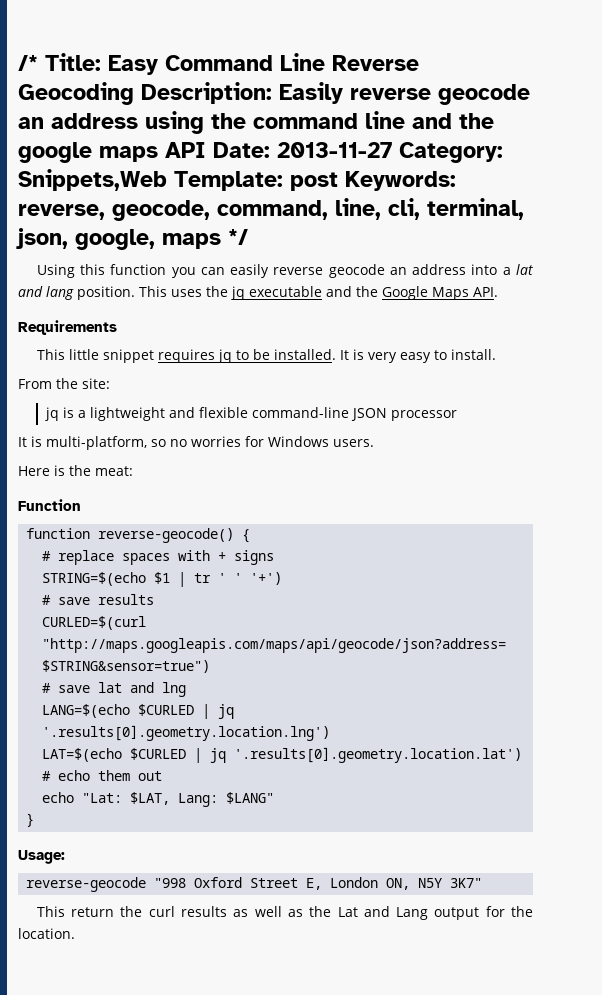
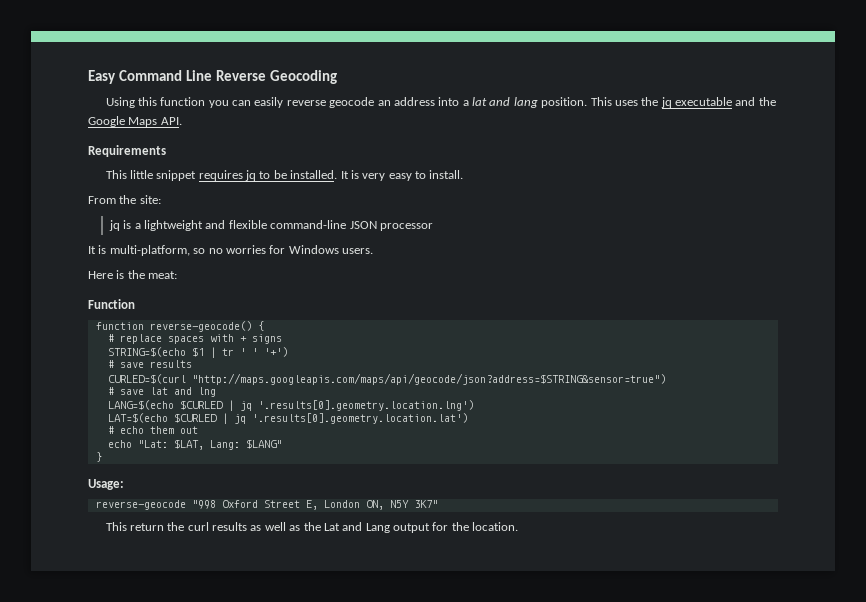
[18,53,101,71] /* Title: -> (88, 77) none
[141,82,530,105] [18,111,494,134] [18,142,503,163] [18,169,456,191] [18,198,524,221] [16,228,248,250] Description: Easily reverse geocode an address using the command line and the google maps API Date: 2013-11-27 Category: Snippets,Web Template: post Keywords: reverse, geocode, command, line, cli, terminal, json, google, maps */ -> (338, 77) none

